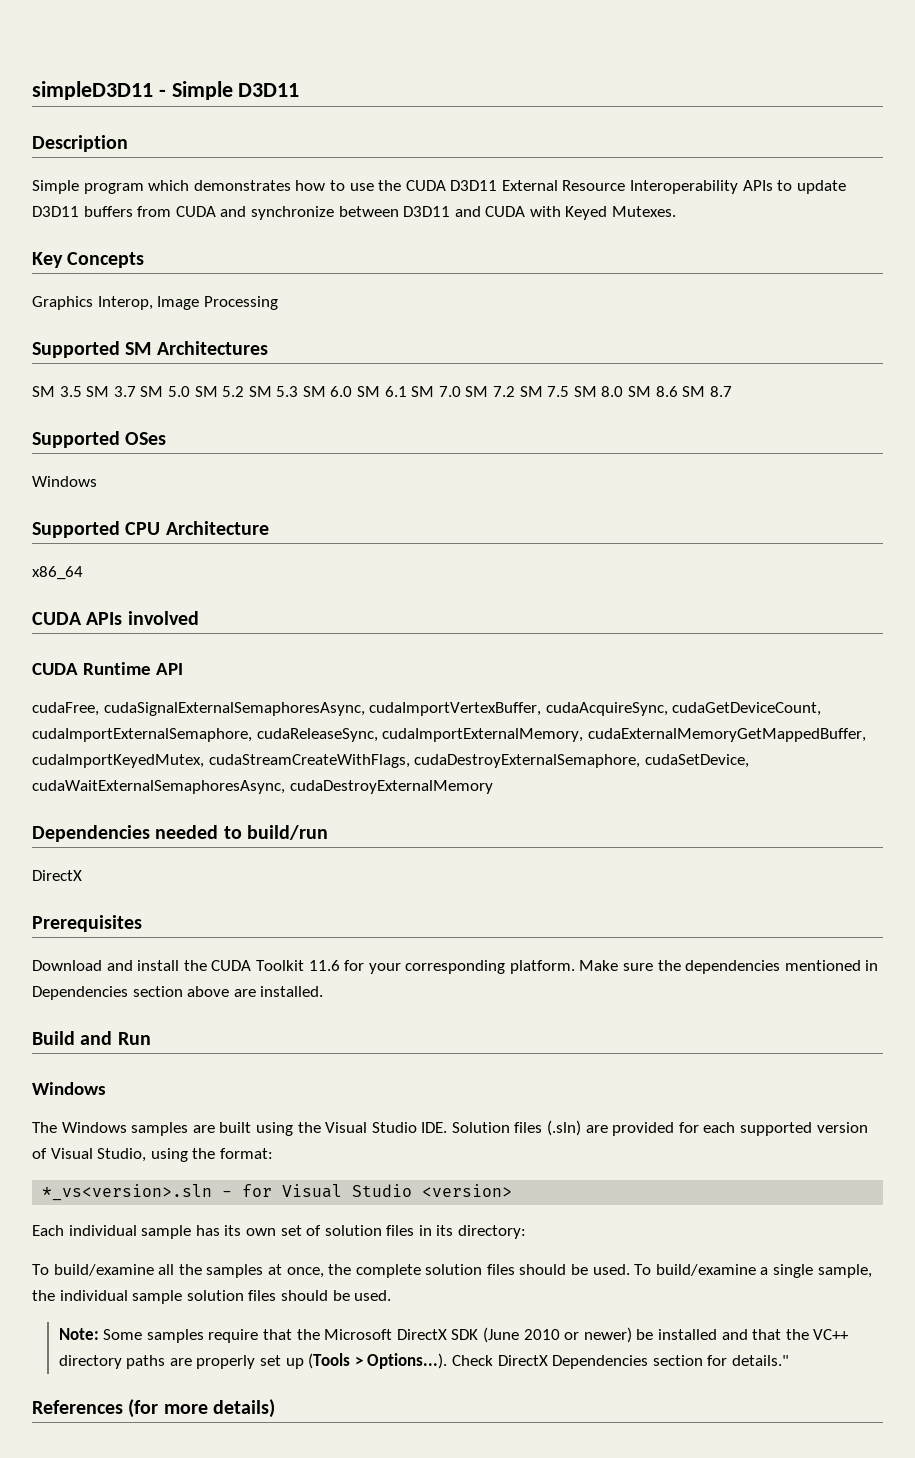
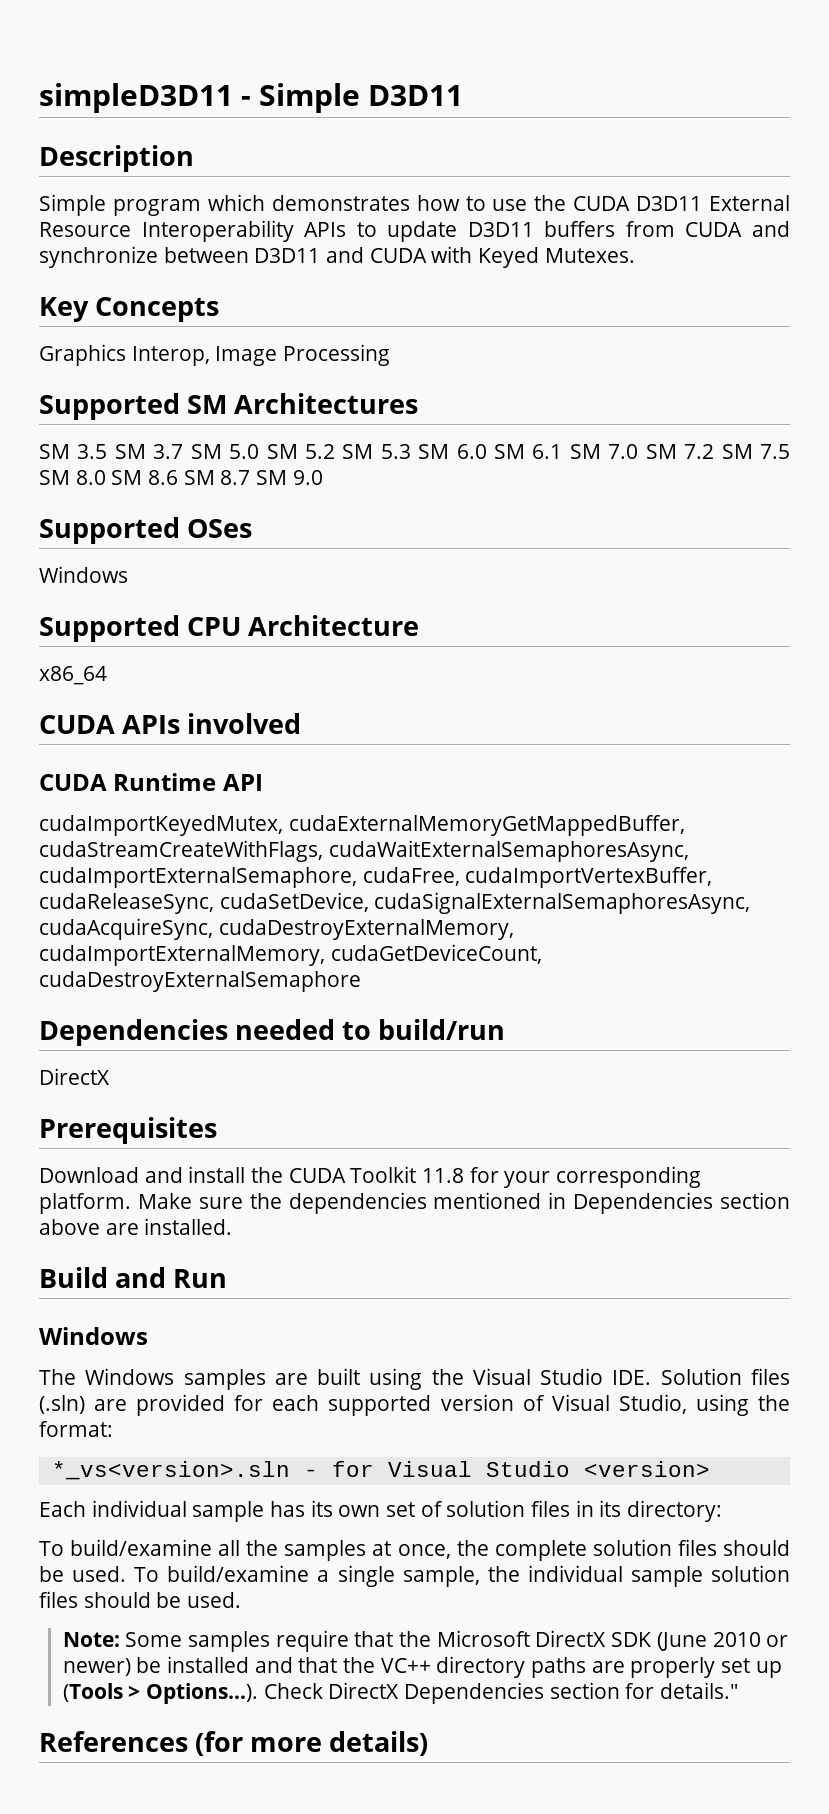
(732, 391) none -> [256,470,323,485] SM 9.0
[32,702,822,716] [32,728,866,742] [32,754,749,768] [32,780,493,794] cudaFree, cudaSignalExternalSemaphoresAsync, cudaImportVertexBuffer, cudaAcquireSync, cudaGetDeviceCount, cudaImportExternalSemaphore, cudaReleaseSync, cudaImportExternalMemory, cudaExternalMemoryGetMappedBuffer, cudaImportKeyedMutex, cudaStreamCreateWithFlags, cudaDestroyExternalSemaphore, cudaSetDevice, cudaWaitExternalSemaphoresAsync, cudaDestroyExternalMemory -> [39,815,685,836] [39,840,689,862] [39,867,713,888] [39,892,751,914] [39,918,514,940] [39,944,542,966] [39,971,361,992] cudaImportKeyedMutex, cudaExternalMemoryGetMappedBuffer, cudaStreamCreateWithFlags, cudaWaitExternalSemaphoresAsync, cudaImportExternalSemaphore, cudaFree, cudaImportVertexBuffer, cudaReleaseSync, cudaSetDevice, cudaSignalExternalSemaphoresAsync, cudaAcquireSync, cudaDestroyExternalMemory, cudaImportExternalMemory, cudaGetDeviceCount, cudaDestroyExternalSemaphore
[308,960,340,971] 11.6 -> [422,1168,465,1183] 11.8

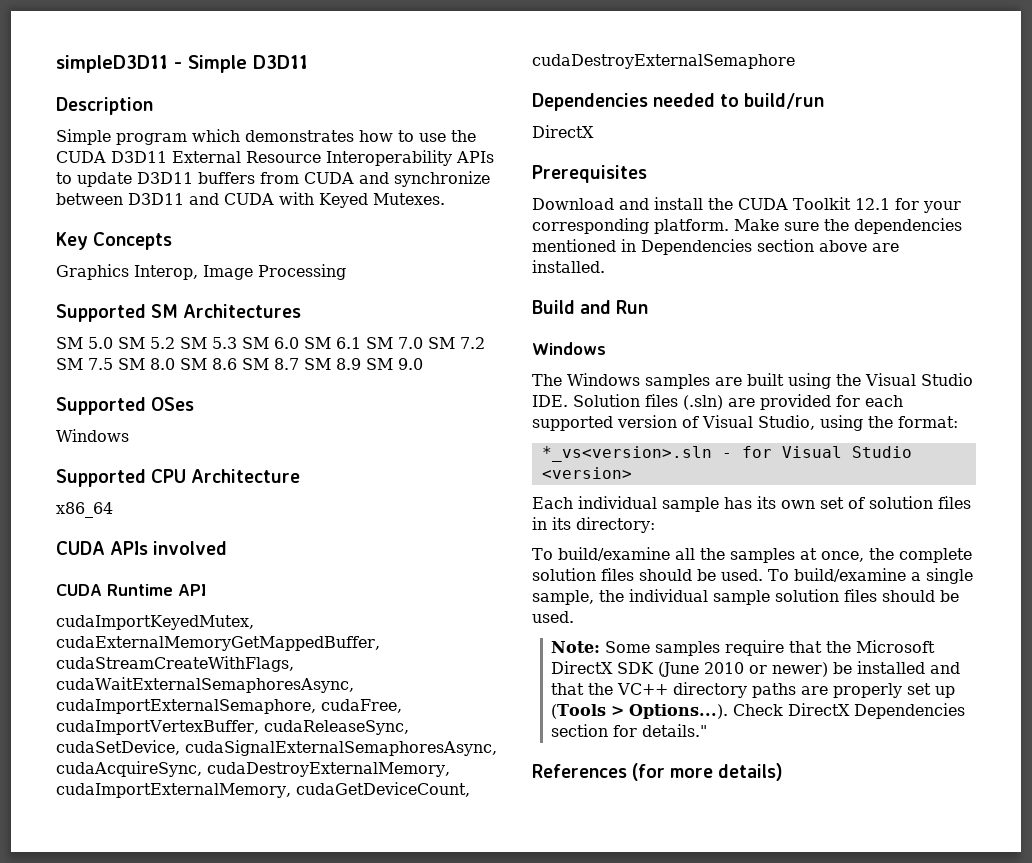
[77,444,222,459] 3.5 SM 3.7 SM -> (83, 343) none
(288, 477) none -> [336,358,393,370] 8.9 SM
[422,1168,465,1183] 11.8 -> [854,198,890,210] 12.1

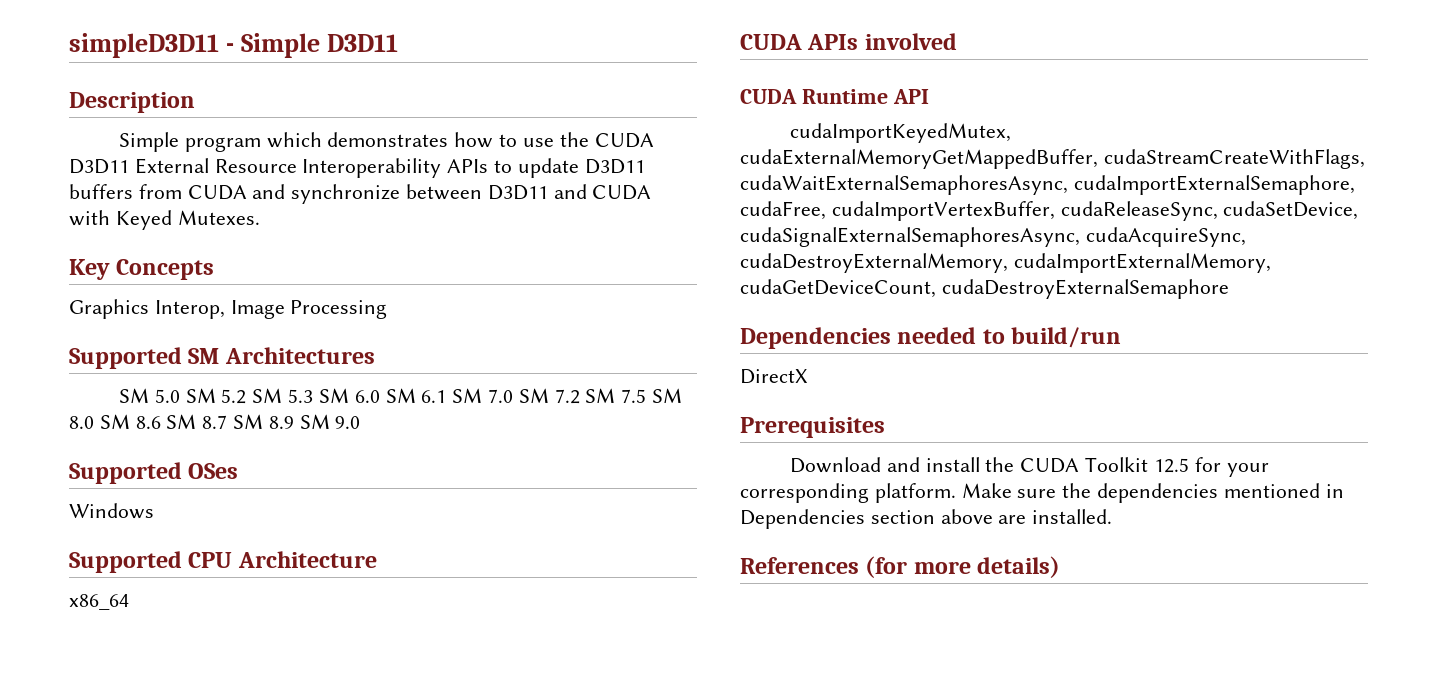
[854,198,890,210] 12.1 -> [1153,458,1189,473] 12.5
[532,300,649,314] [532,342,606,355] [532,373,973,389] [532,394,903,410] [532,415,958,431] [541,446,912,462] [541,467,632,479] [532,496,971,512] [532,517,655,533] [532,547,972,563] [532,568,973,584] [532,589,959,605] [532,611,574,623] [551,640,936,656] [551,661,961,677] [551,682,956,698] [551,703,966,719] [551,724,708,737] // Build and Run // Windows // The Windows samples are built using the Visual Studio IDE. Solution files (.sln) are provided for each supported version of Visual Studio, using the format: // *_vs<version>.sln - for Visual Studio <version> // Each individual sample has its own set of solution files in its directory: // To build/examine all the samples at once, the complete solution files should be used. To build/examine a single sample, the individual sample solution files should be used. // Note: Some samples require that the Microsoft DirectX SDK (June 2010 or newer) be installed and that the VC++ directory paths are properly set up (Tools > Options...). Check DirectX Dependencies section for details." -> (1113, 516) none

